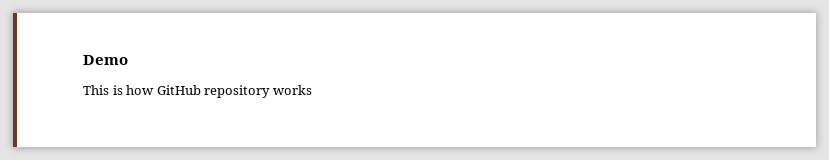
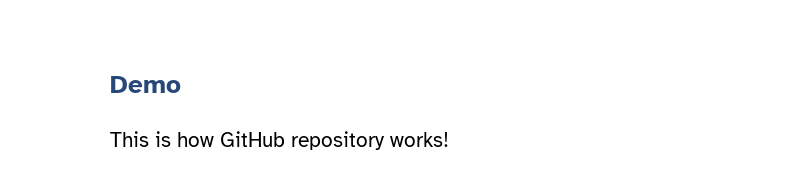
[272,85,312,95] works -> [390,132,449,147] works!

